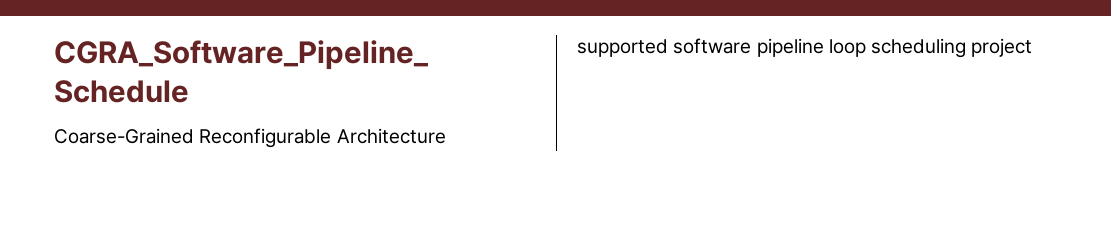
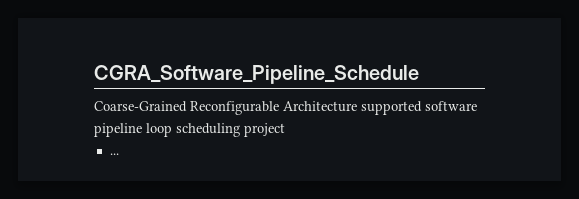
(1033, 47) none -> [109,153,119,155] // ...

